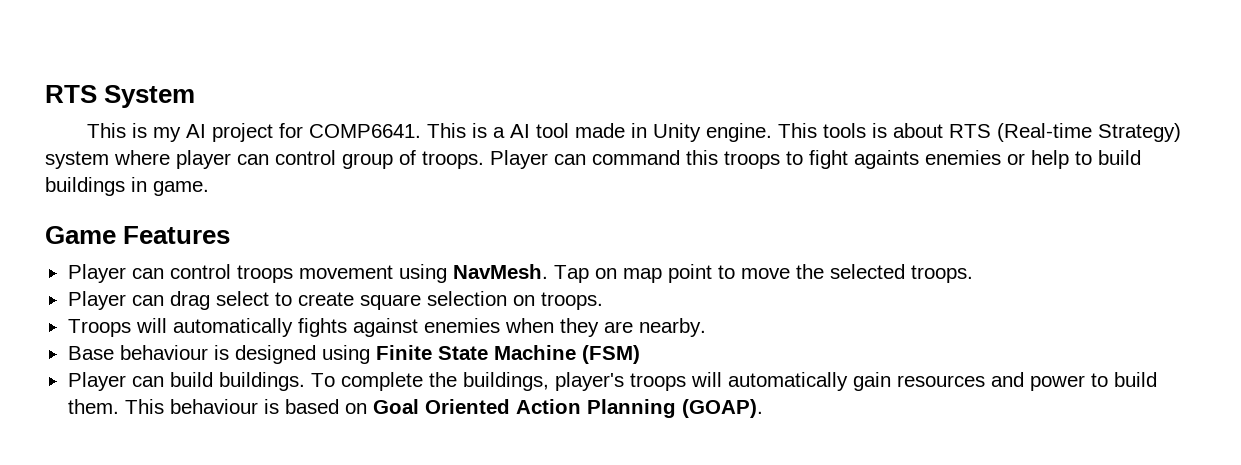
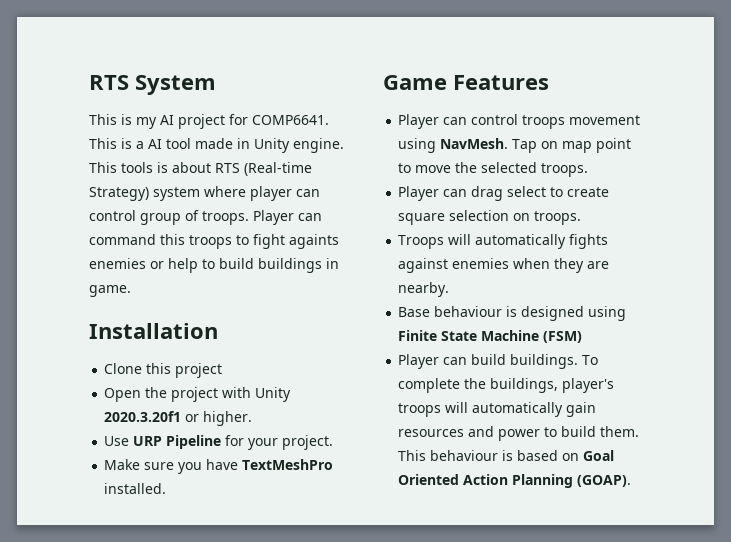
(209, 188) none -> [89,323,218,339] [104,363,223,378] [104,387,292,402] [104,411,253,426] [104,435,334,450] [104,459,334,474] [104,483,167,494] // Installation // Clone this project // Open the project with Unity 2020.3.20f1 or higher. // Use URP Pipeline for your project. // Make sure you have TextMeshPro installed.

